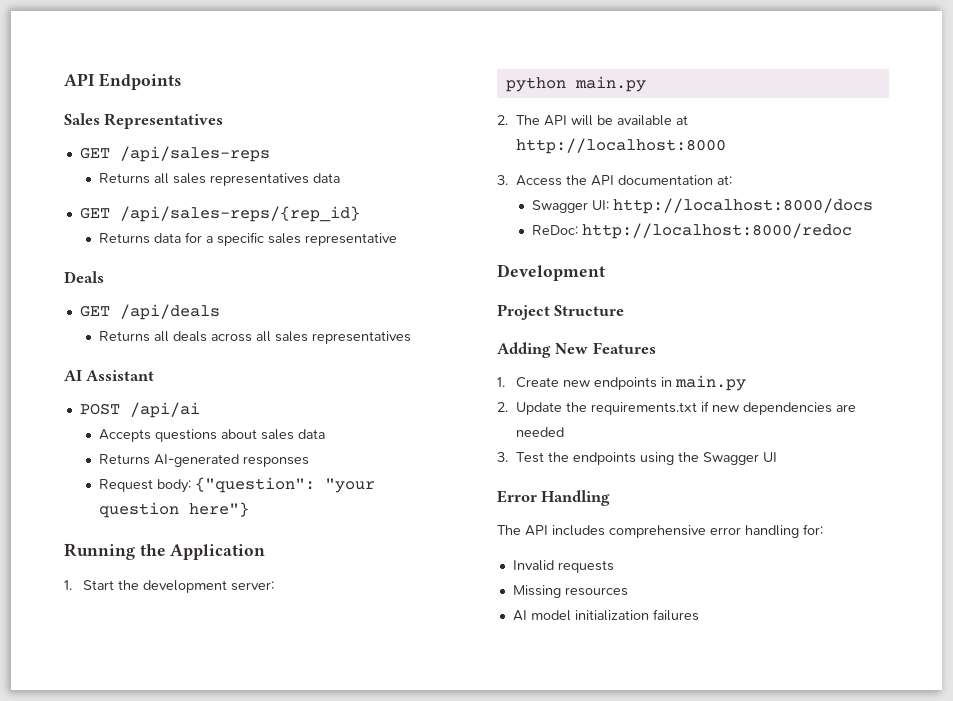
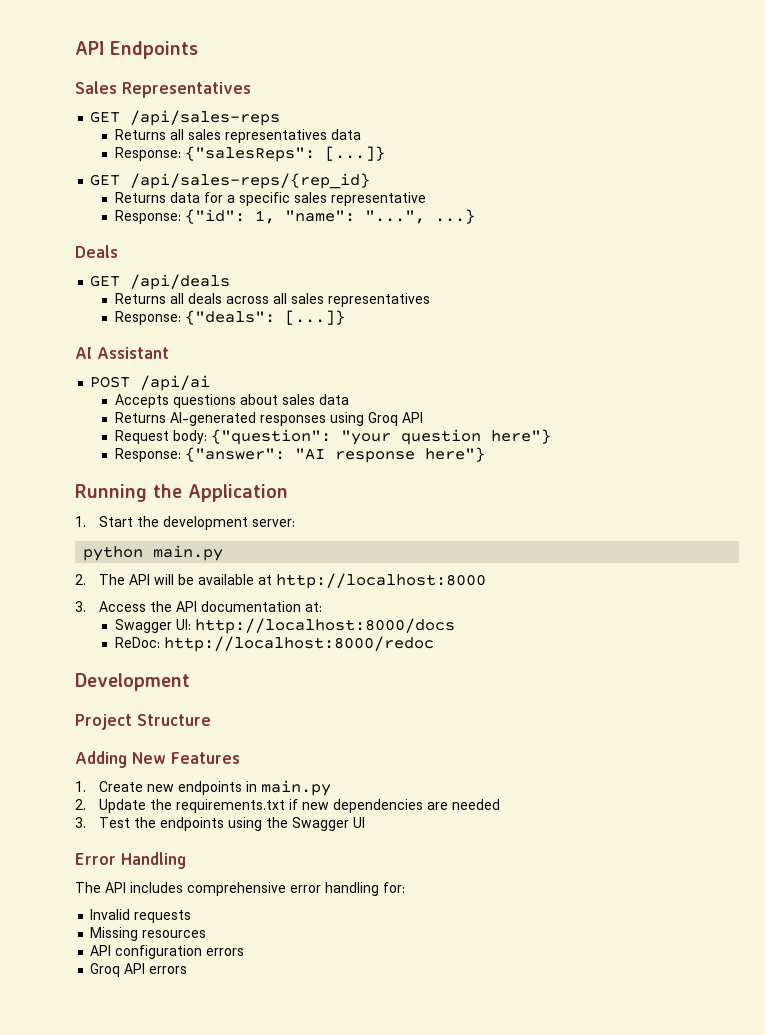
(341, 178) none -> [114,146,385,162] // Response: {"salesReps": [...]}
(398, 239) none -> [114,209,475,224] // Response: {"id": 1, "name": "...", ...}
(412, 337) none -> [114,310,345,325] // Response: {"deals": [...]}
(310, 461) none -> [329,412,423,426] using Groq API
(250, 509) none -> [114,447,485,463] // Response: {"answer": "AI response here"}
[512,609,699,621] AI model initialization failures -> [90,945,245,959] [90,963,188,977] API configuration errors // Groq API errors

